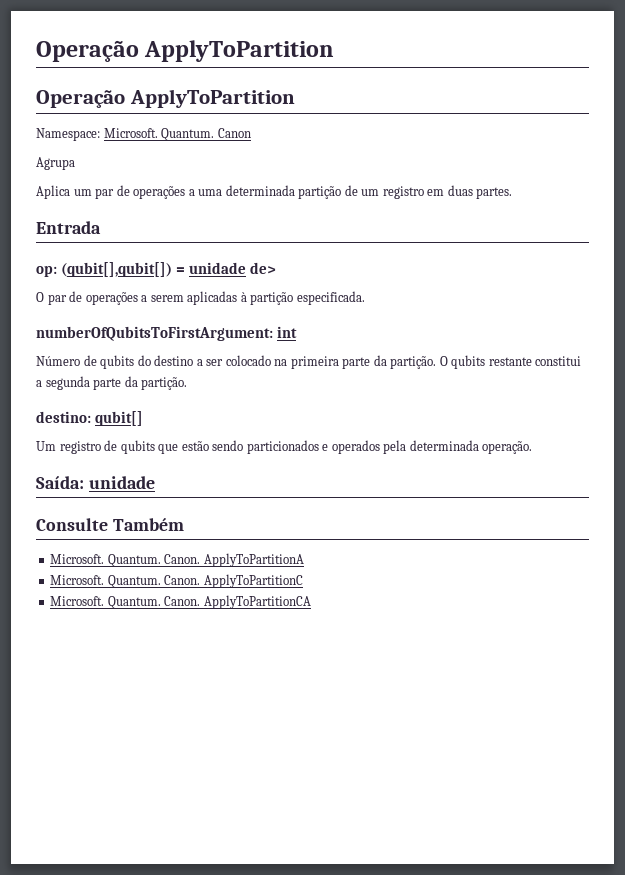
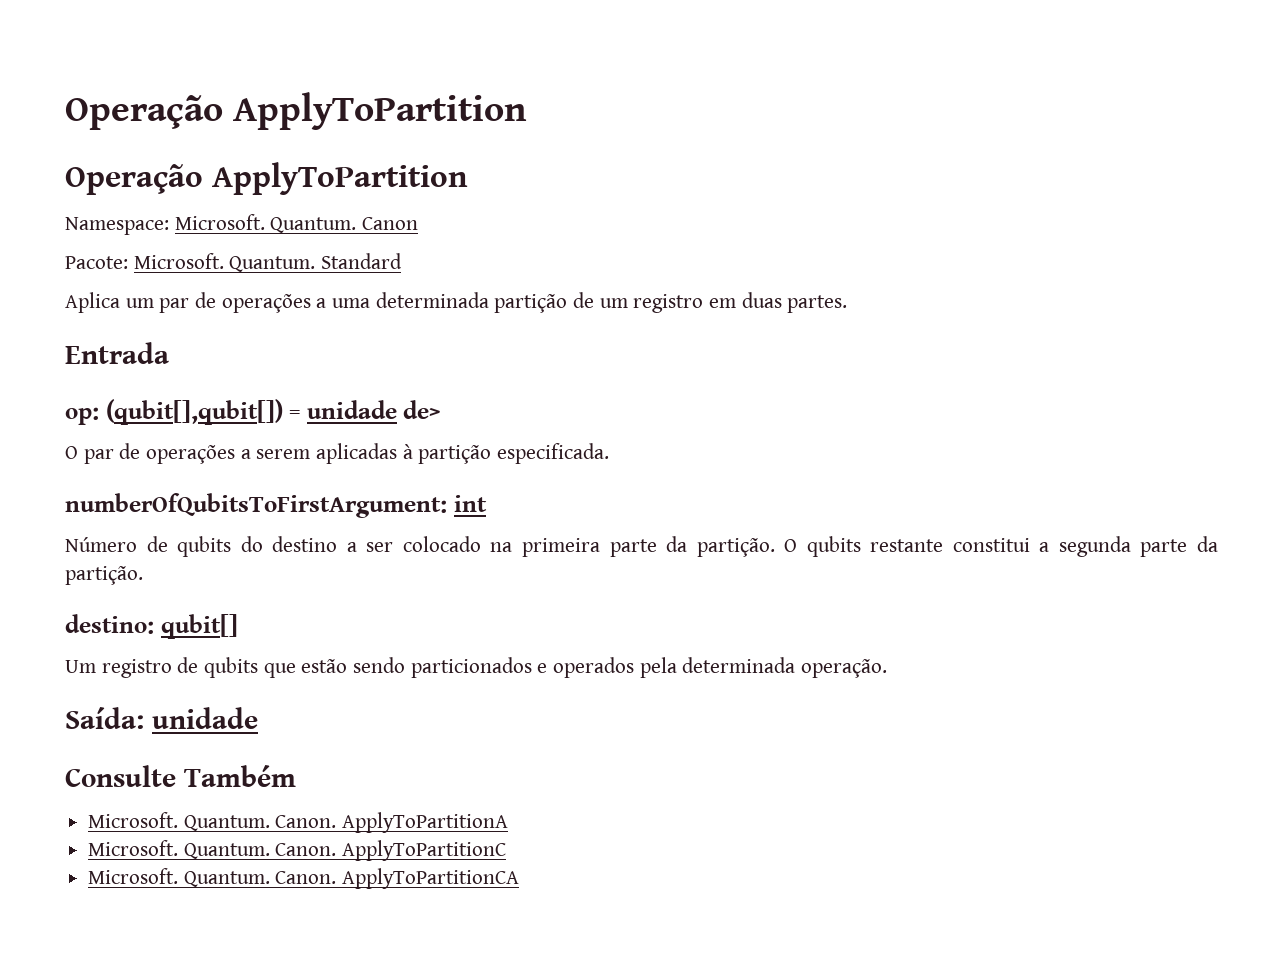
[36,157,75,170] Agrupa -> [65,253,403,272] Pacote: Microsoft. Quantum. Standard

